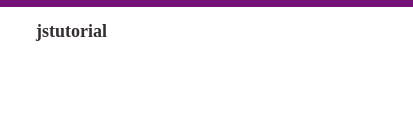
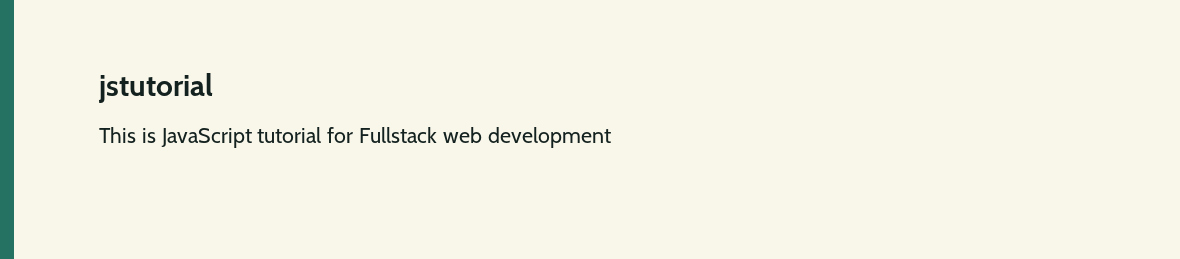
(107, 32) none -> [99,127,611,148] // This is JavaScript tutorial for Fullstack web development

